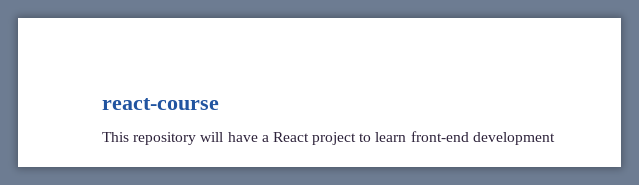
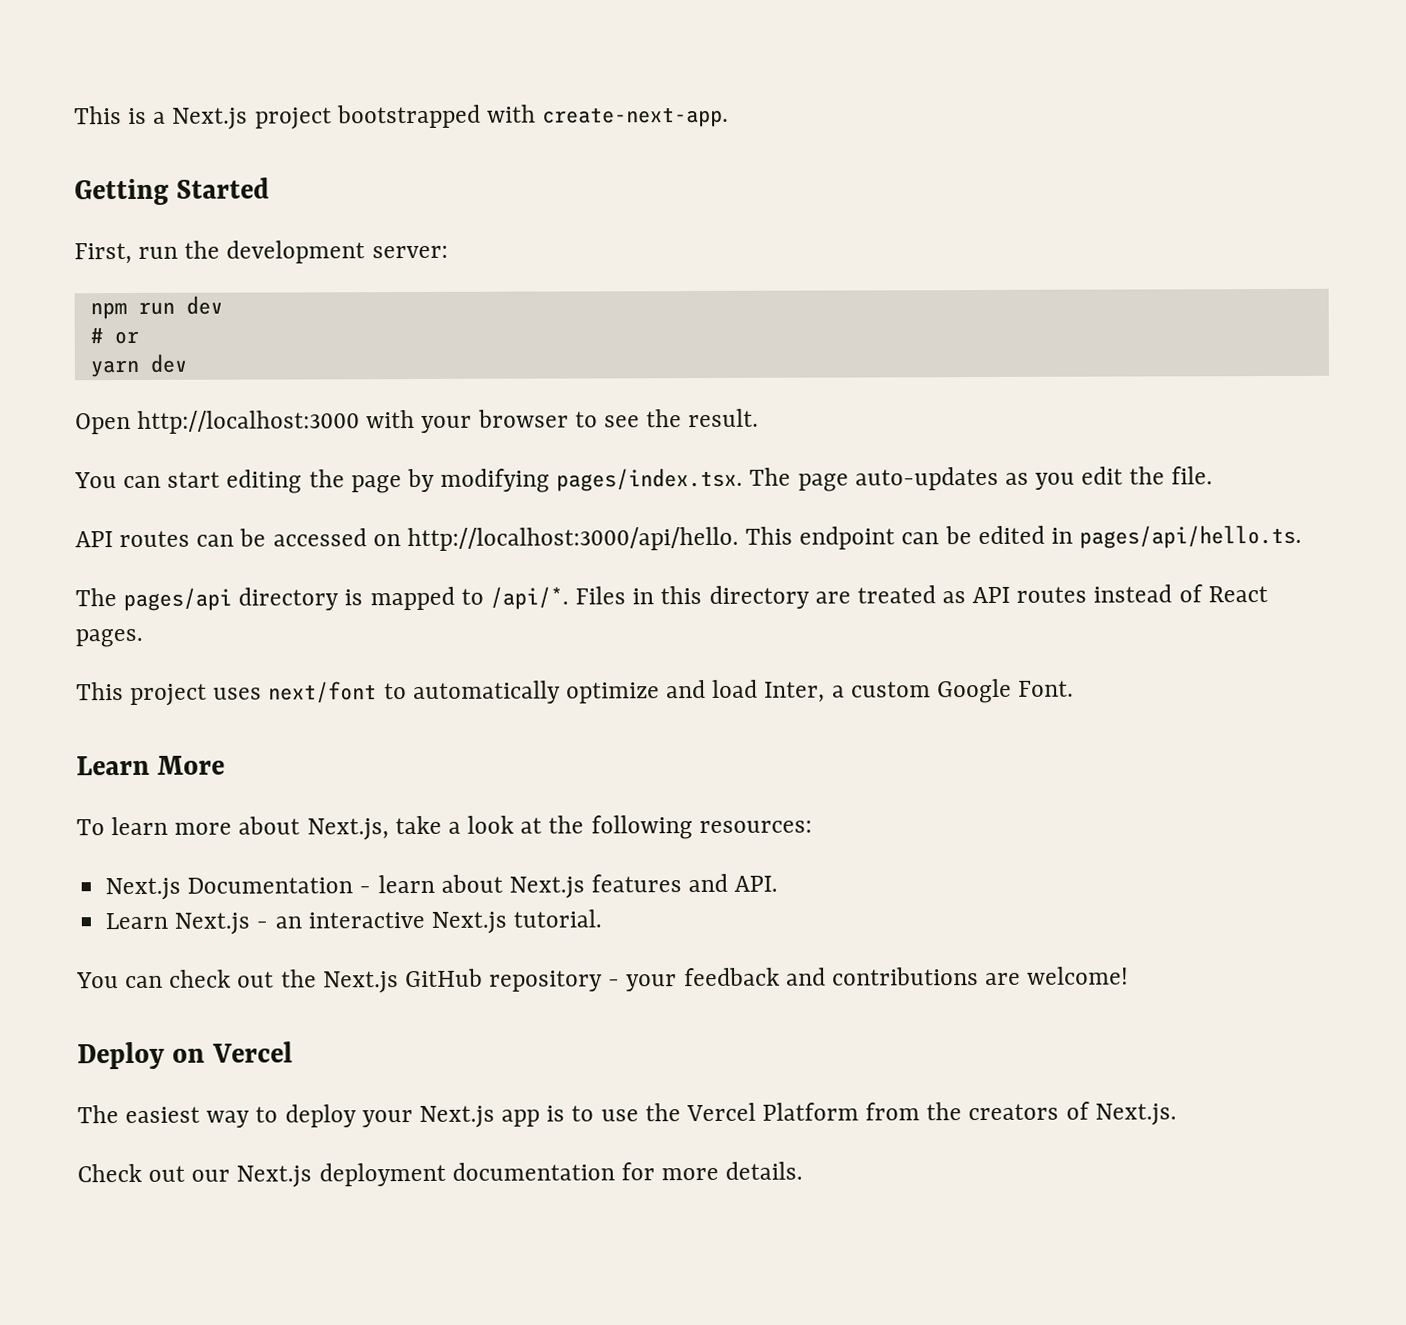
[102,98,219,110] [102,131,555,145] react-course // This repository will have a React project to learn front-end development -> [74,104,730,130] [74,177,271,206] [74,240,448,265] [89,295,223,320] [89,327,139,345] [89,353,187,378] [75,408,760,435] [74,466,1214,494] [75,524,1303,552] [75,584,1268,612] [75,628,143,648] [76,678,1075,706] [76,755,226,776] [76,815,812,841] [105,873,779,901] [105,909,603,935] [76,966,1130,994] [77,1041,293,1070] [77,1101,1177,1128] [77,1161,804,1188] This is a Next.js project bootstrapped with create-next-app. // Getting Started // First, run the development server: // npm run dev // # or // yarn dev // Open http://localhost:3000 with your browser to see the result. // You can start editing the page by modifying pages/index.tsx. The page auto-updates as you edit the file. // API routes can be accessed on http://localhost:3000/api/hello. This endpoint can be edited in pages/api/hello.ts. // The pages/api directory is mapped to /api/*. Files in this directory are treated as API routes instead of React pages. // This project uses next/font to automatically optimize and load Inter, a custom Google Font. // Learn More // To learn more about Next.js, take a look at the following resources: // Next.js Documentation - learn about Next.js features and API. // Learn Next.js - an interactive Next.js tutorial. // You can check out the Next.js GitHub repository - your feedback and contributions are welcome! // Deploy on Vercel // The easiest way to deploy your Next.js app is to use the Vercel Platform from the creators of Next.js. // Check out our Next.js deployment documentation for more details.

